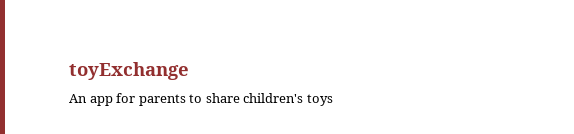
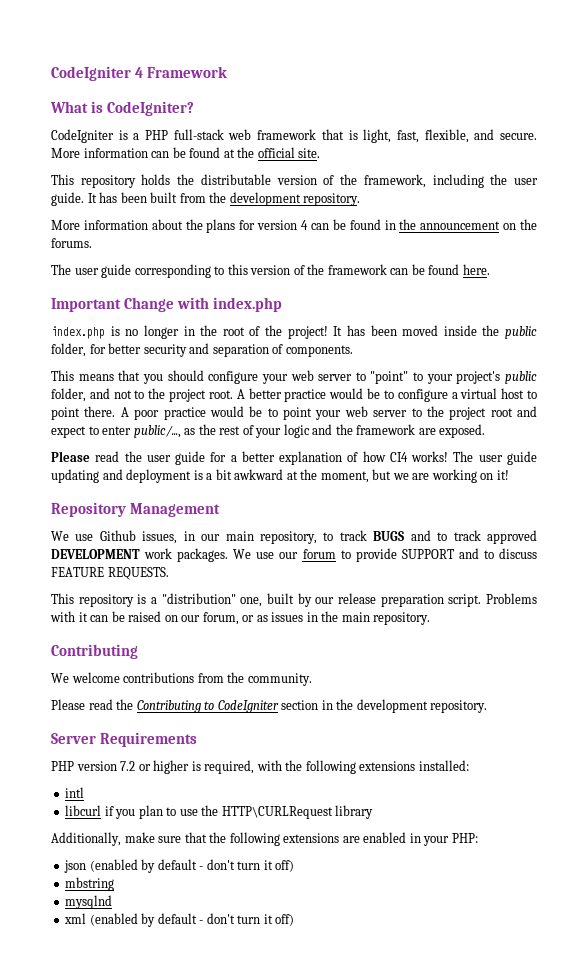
[69,62,189,80] [69,93,333,106] toyExchange // An app for parents to share children's toys -> [51,66,228,81] [50,101,194,116] [51,129,537,143] [51,147,321,158] [51,174,539,188] [51,192,361,206] [51,219,538,233] [51,238,92,248] [51,264,490,278] [51,297,282,312] [51,325,537,339] [51,343,353,357] [51,370,538,384] [51,388,537,402] [51,406,537,420] [51,424,486,438] [51,451,537,465] [51,469,509,483] [51,502,220,517] [51,530,538,544] [51,548,537,562] [51,567,169,580] [51,593,537,607] [50,611,431,625] [51,644,138,659] [51,672,312,686] [51,699,488,713] [51,732,197,747] [51,760,469,774] [65,787,85,798] [65,805,374,819] [51,832,478,846] [64,859,295,873] [65,877,115,891] [65,895,113,909] [64,913,295,927] CodeIgniter 4 Framework // What is CodeIgniter? // CodeIgniter is a PHP full-stack web framework that is light, fast, flexible, and secure. More information can be found at the official site. // This repository holds the distributable version of the framework, including the user guide. It has been built from the development repository. // More information about the plans for version 4 can be found in the announcement on the forums. // The user guide corresponding to this version of the framework can be found here. // Important Change with index.php // index.php is no longer in the root of the project! It has been moved inside the public folder, for better security and separation of components. // This means that you should configure your web server to "point" to your project's public folder, and not to the project root. A better practice would be to configure a virtual host to point there. A poor practice would be to point your web server to the project root and expect to enter public/..., as the rest of your logic and the framework are exposed. // Please read the user guide for a better explanation of how CI4 works! The user guide updating and deployment is a bit awkward at the moment, but we are working on it! // Repository Management // We use Github issues, in our main repository, to track BUGS and to track approved DEVELOPMENT work packages. We use our forum to provide SUPPORT and to discuss FEATURE REQUESTS. // This repository is a "distribution" one, built by our release preparation script. Problems with it can be raised on our forum, or as issues in the main repository. // Contributing // We welcome contributions from the community. // Please read the Contributing to CodeIgniter section in the development repository. // Server Requirements // PHP version 7.2 or higher is required, with the following extensions installed: // intl // libcurl if you plan to use the HTTP\CURLRequest library // Additionally, make sure that the following extensions are enabled in your PHP: // json (enabled by default - don't turn it off) // mbstring // mysqlnd // xml (enabled by default - don't turn it off)

